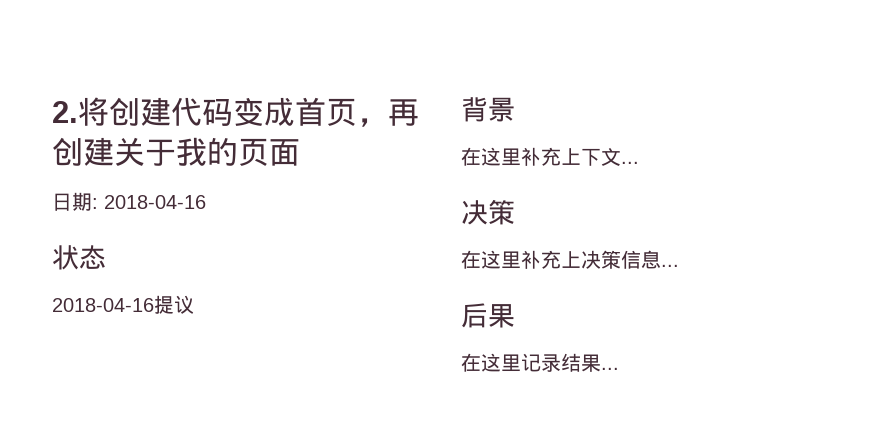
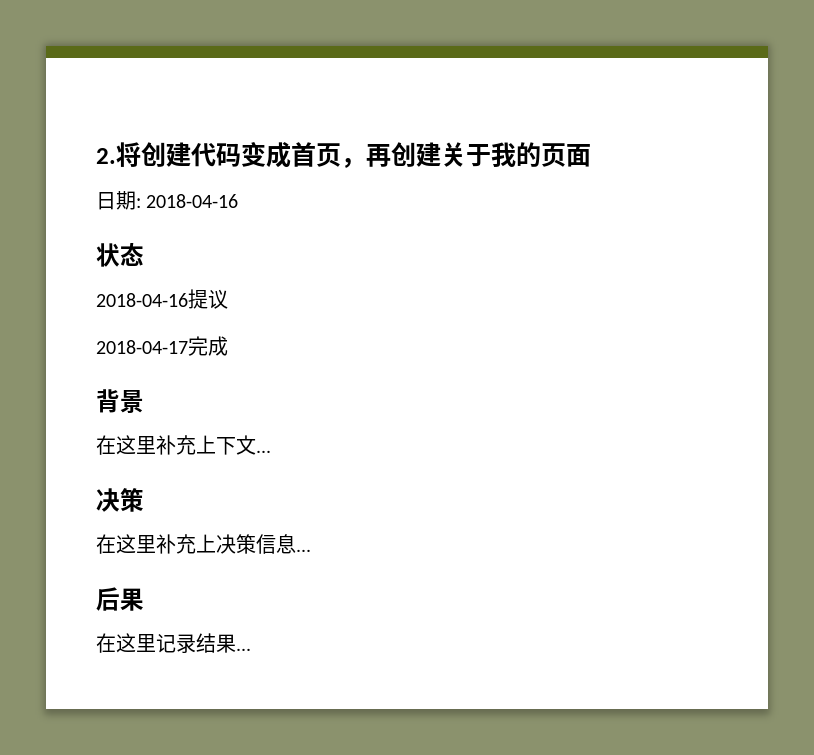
(194, 304) none -> [96,336,228,356] // 2018-04-17完成

